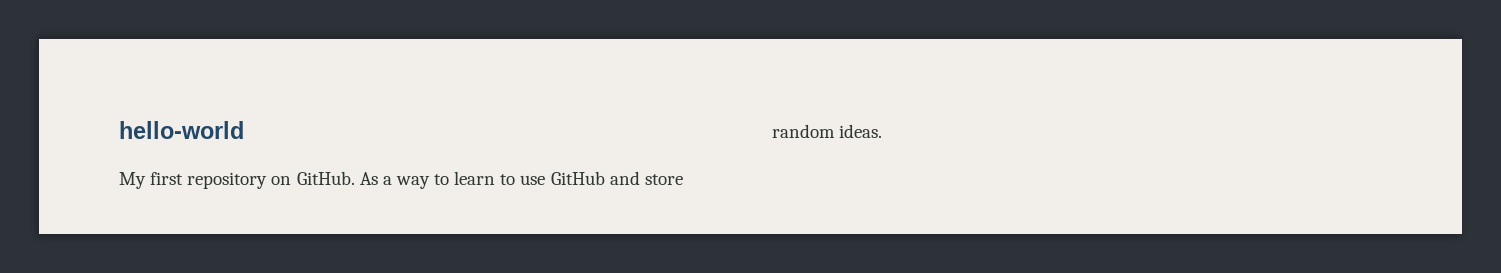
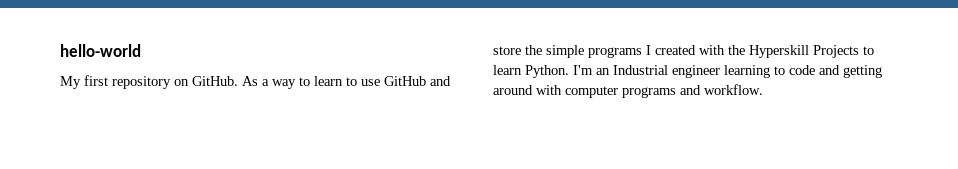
[772,124,883,138] random ideas. -> [525,45,874,58] [493,65,882,78] [493,84,763,98] the simple programs I created with the Hyperskill Projects to learn Python. I'm an Industrial engineer learning to code and getting around with computer programs and workflow.

